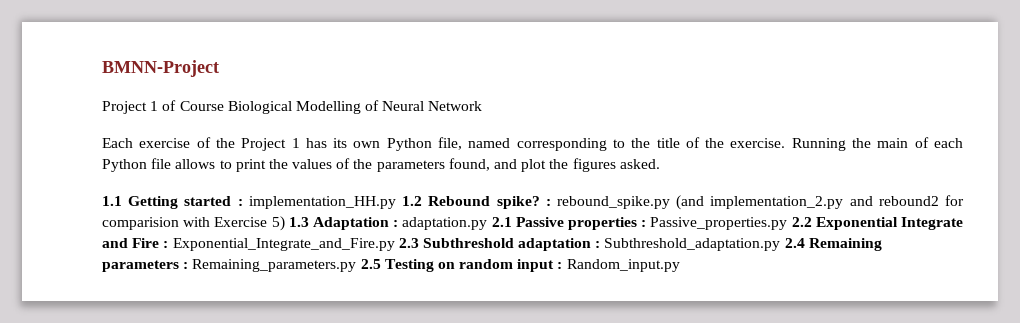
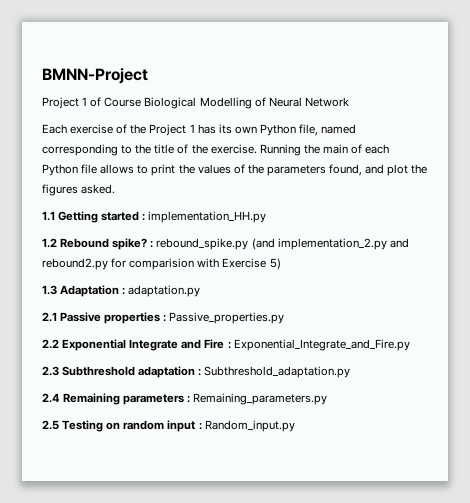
(396, 202) none -> (267, 217) //
[878,196,939,206] rebound2 -> [42,258,108,270] rebound2.py
(285, 223) none -> (281, 264) //
(488, 223) none -> (201, 291) //
(788, 223) none -> (285, 318) //
(395, 244) none -> (410, 345) //
(781, 244) none -> (351, 372) //
(357, 265) none -> (328, 399) //

